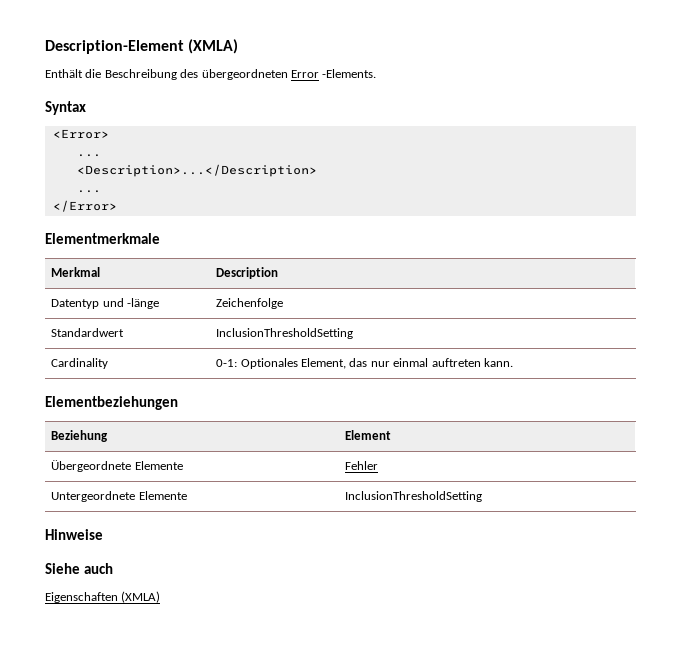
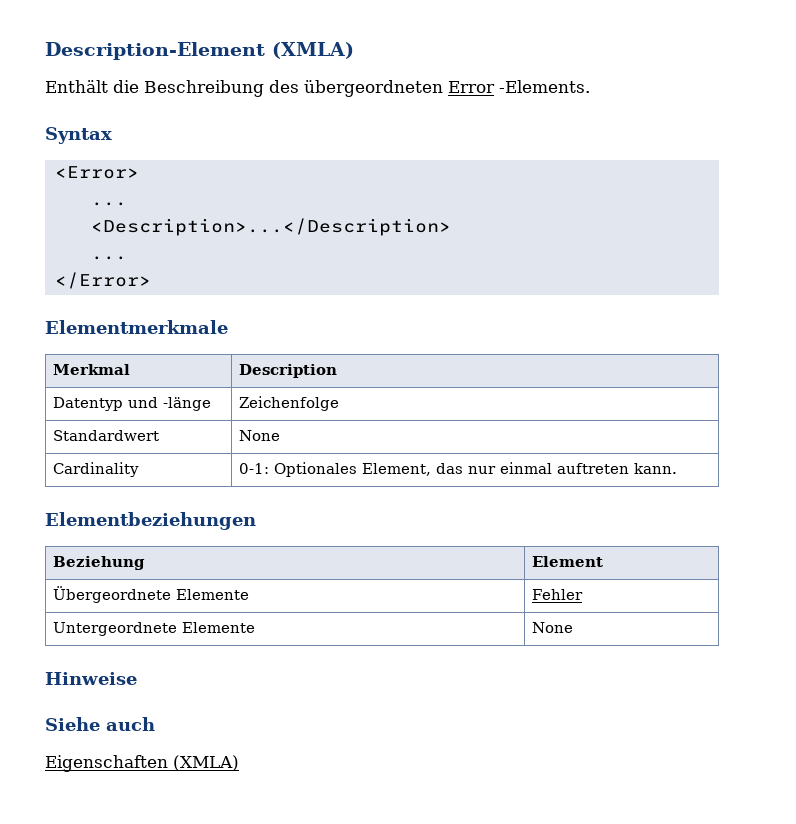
[216,328,354,339] | InclusionThresholdSetting -> [239,430,281,441] | None
[345,491,483,502] | InclusionThresholdSetting -> [532,622,574,633] | None

